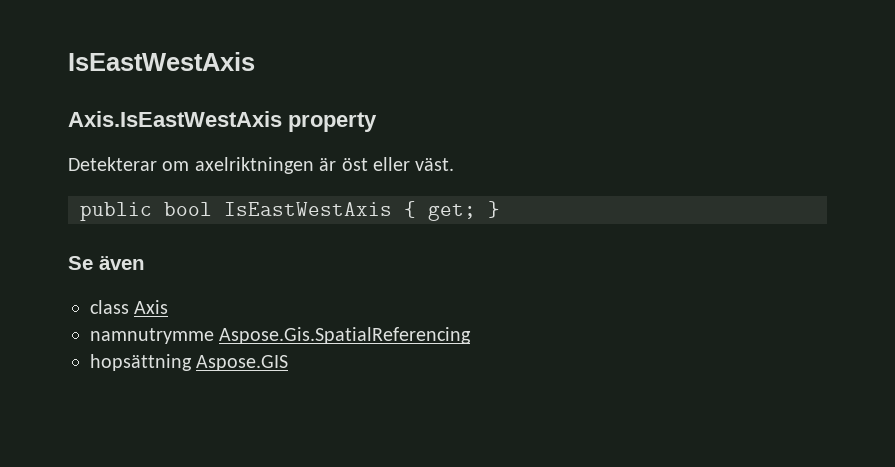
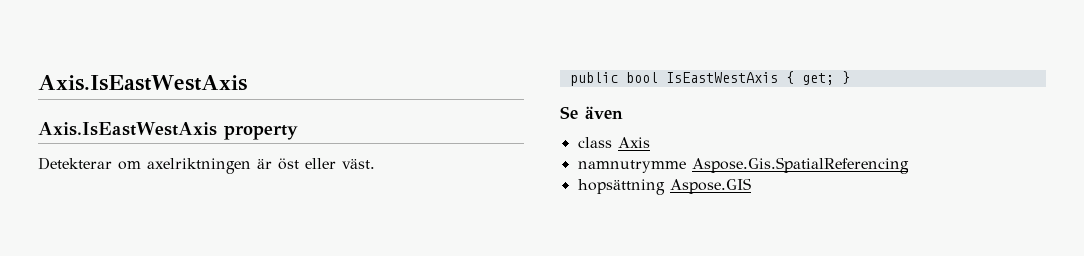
[68,52,255,71] IsEastWestAxis -> [38,75,247,91] Axis.IsEastWestAxis

